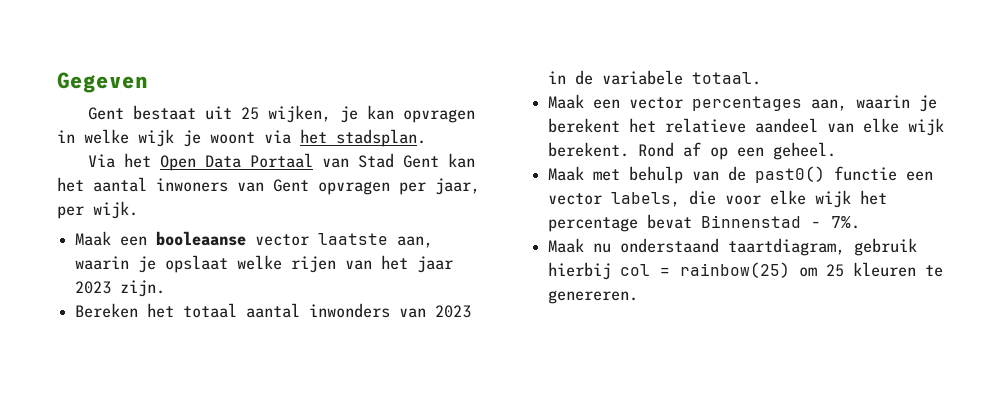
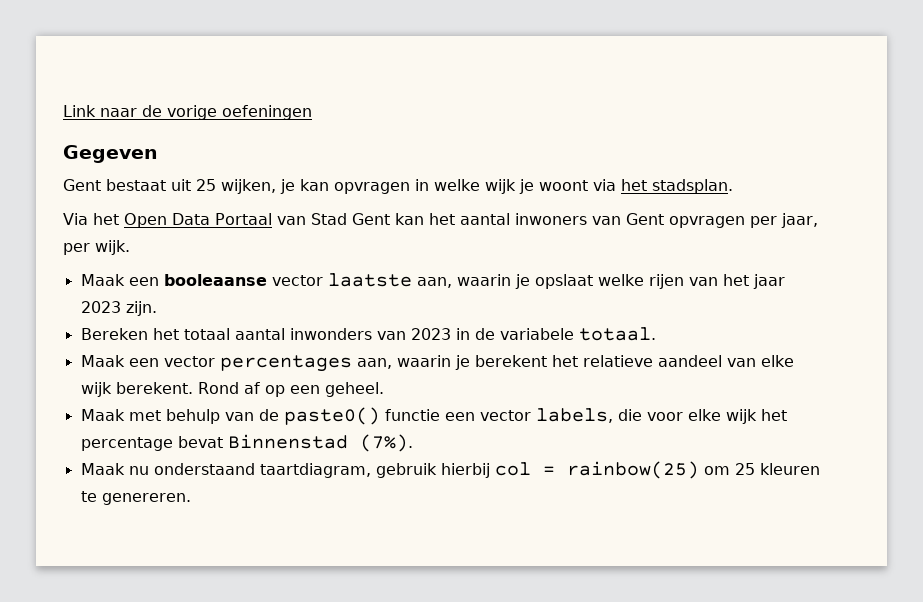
(57, 82) none -> [63,105,312,120] Link naar de vorige oefeningen //
[755,166,826,183] past0() -> [283,407,380,425] paste0()
[811,216,861,229] - 7%. -> [359,434,413,452] (7%).

